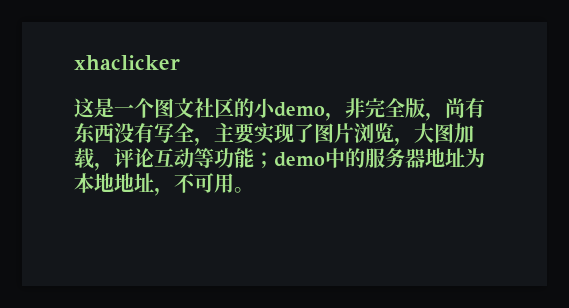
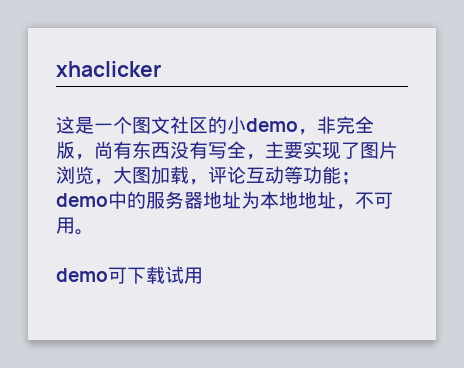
(254, 190) none -> [56,266,203,284] // demo可下载试用

